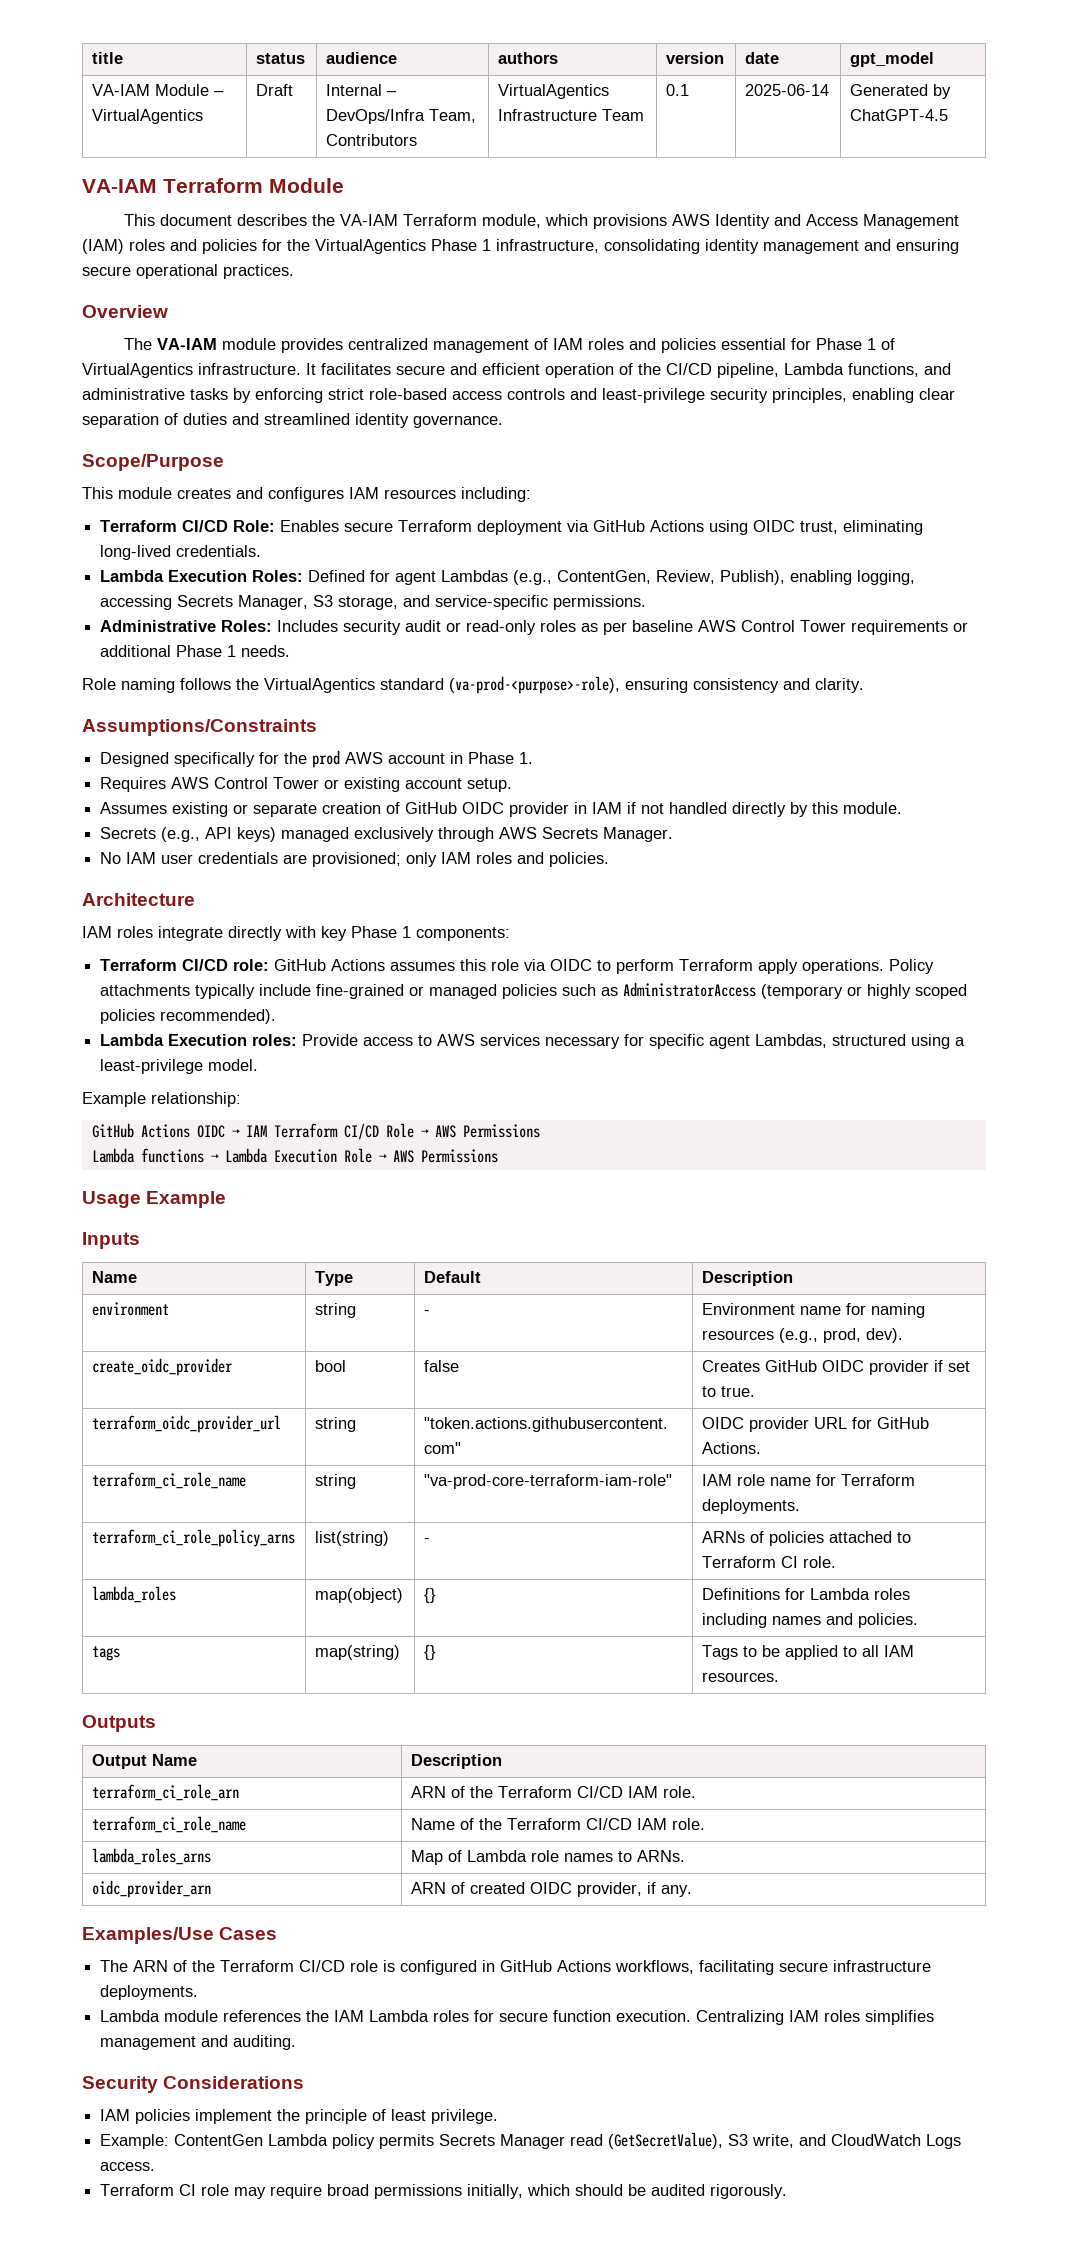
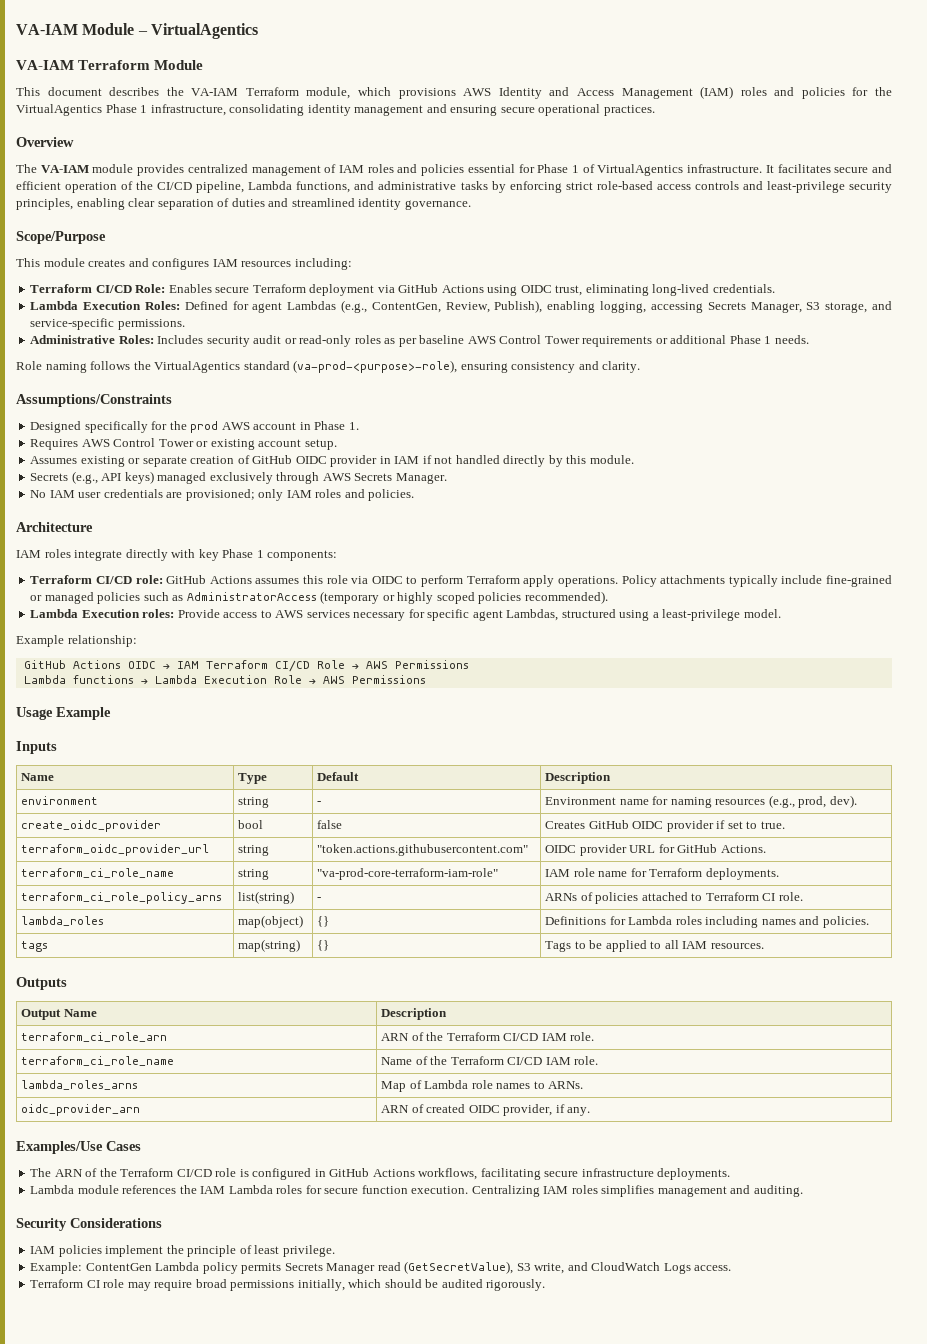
[91,52,123,64] [255,53,305,64] [325,52,397,64] [497,52,558,64] [665,52,724,64] [744,52,779,64] [849,52,934,67] [91,84,224,96] [91,109,203,124] [255,84,293,96] [325,84,397,96] [325,109,476,124] [325,134,417,146] [497,84,609,99] [497,109,644,121] [665,84,689,96] [744,84,829,96] [849,84,951,99] [849,109,948,121] title | status | audience | authors | version | date | gpt_model // VA-IAM Module – VirtualAgentics | Draft | Internal – DevOps/Infra Team, Contributors | VirtualAgentics Infrastructure Team | 0.1 | 2025-06-14 | Generated by ChatGPT-4.5 -> [16,23,258,39] VA-IAM Module – VirtualAgentics

